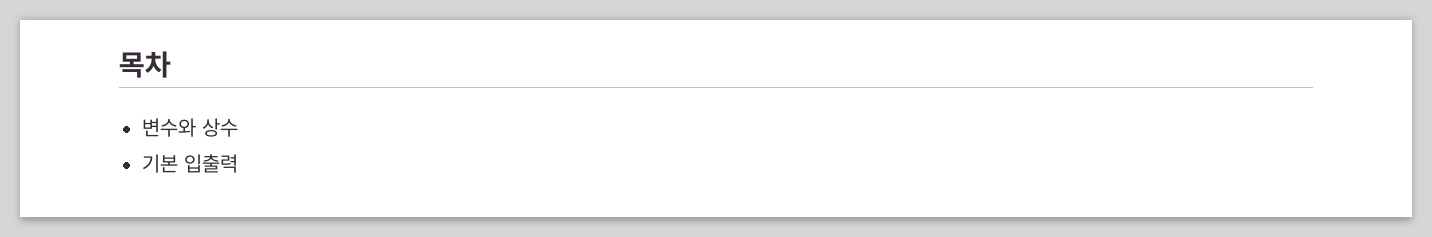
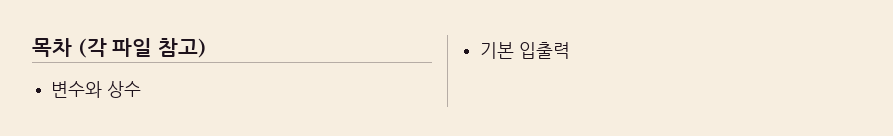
(171, 64) none -> [77,38,207,58] (각 파일 참고)

